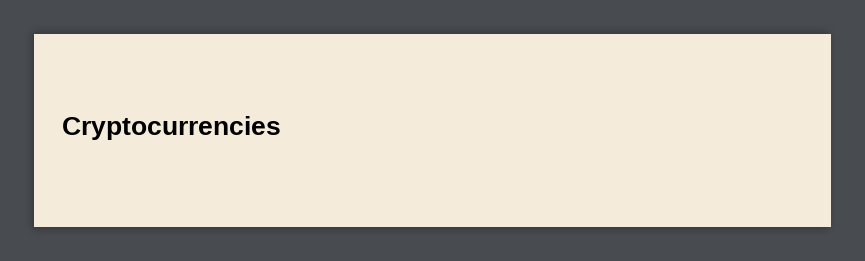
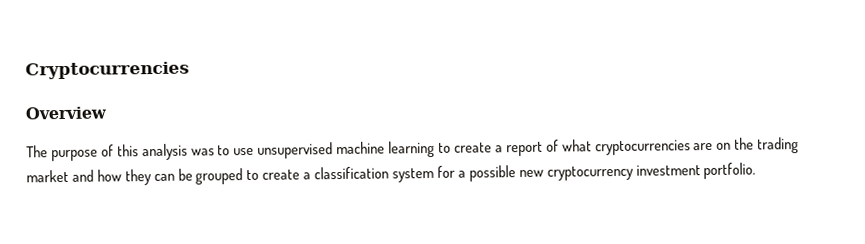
(281, 128) none -> [25,106,107,120] [26,137,800,162] [26,162,757,186] // Overview // The purpose of this analysis was to use unsupervised machine learning to create a report of what cryptocurrencies are on the trading market and how they can be grouped to create a classification system for a possible new cryptocurrency investment portfolio.

